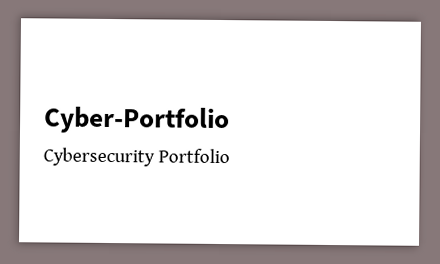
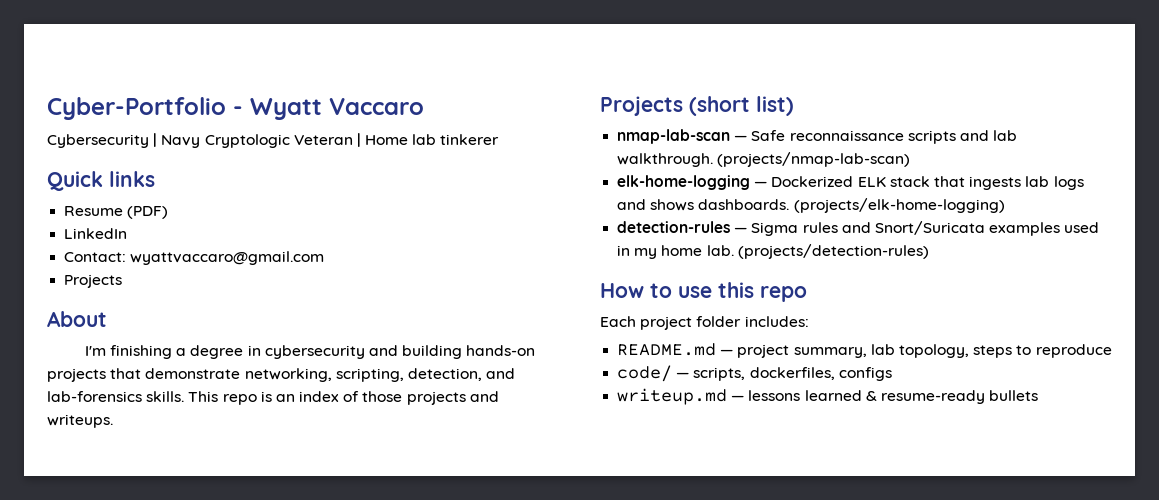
[43,147,230,167] // Cybersecurity Portfolio -> [233,98,424,120] [47,133,500,148] [47,171,155,191] [64,206,169,219] [64,228,128,239] [64,251,325,265] [64,274,123,288] [47,311,107,327] [84,345,536,359] [47,368,516,382] [47,391,499,405] [47,414,113,428] [600,96,794,116] [617,129,1018,144] [617,152,911,167] [617,175,1084,190] [617,198,1005,213] [617,221,1100,236] [617,244,929,259] [600,282,807,302] [600,316,809,330] [617,343,1112,358] [617,365,892,382] [617,388,1039,405] - Wyatt Vaccaro // Cybersecurity | Navy Cryptologic Veteran | Home lab tinkerer // Quick links // Resume (PDF) // LinkedIn // Contact: wyattvaccaro@gmail.com // Projects // About // I'm finishing a degree in cybersecurity and building hands-on projects that demonstrate networking, scripting, detection, and lab-forensics skills. This repo is an index of those projects and writeups. // Projects (short list) // nmap-lab-scan — Safe reconnaissance scripts and lab walkthrough. (projects/nmap-lab-scan) // elk-home-logging — Dockerized ELK stack that ingests lab logs and shows dashboards. (projects/elk-home-logging) // detection-rules — Sigma rules and Snort/Suricata examples used in my home lab. (projects/detection-rules) // How to use this repo // Each project folder includes: // README.md — project summary, lab topology, steps to reproduce // code/ — scripts, dockerfiles, configs // writeup.md — lessons learned & resume-ready bullets

